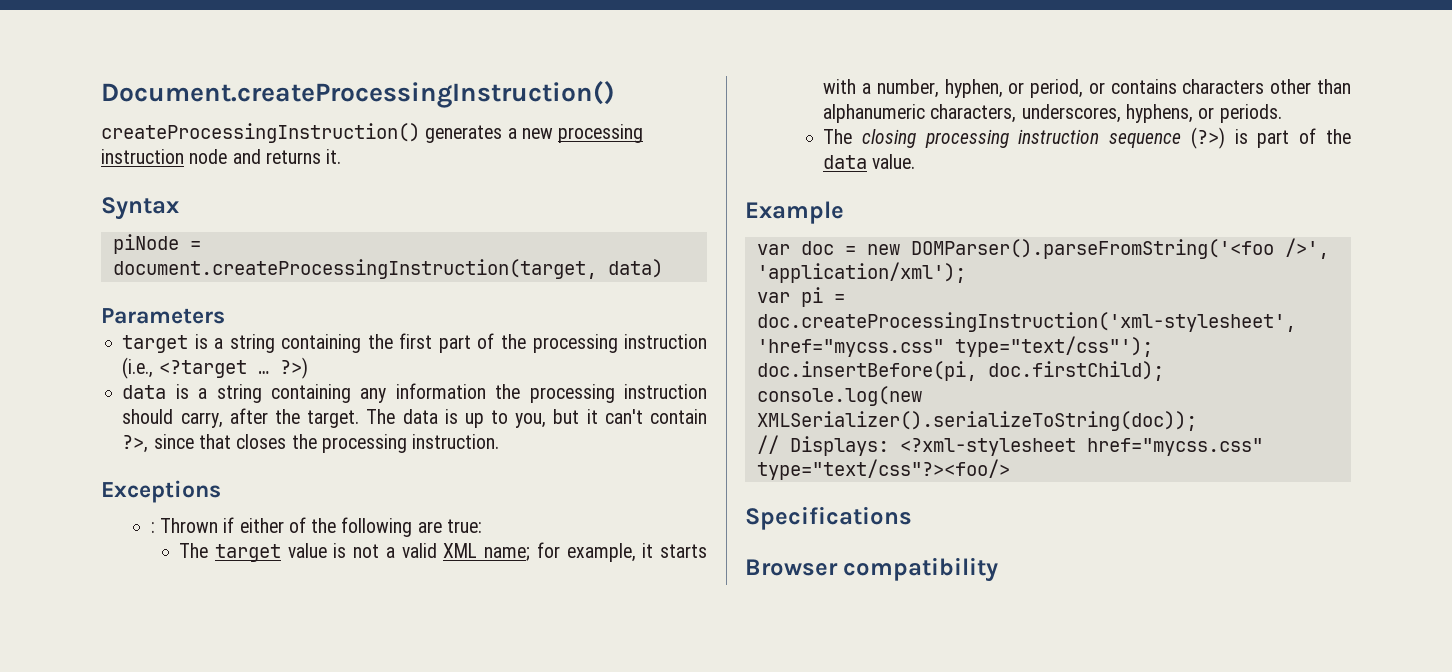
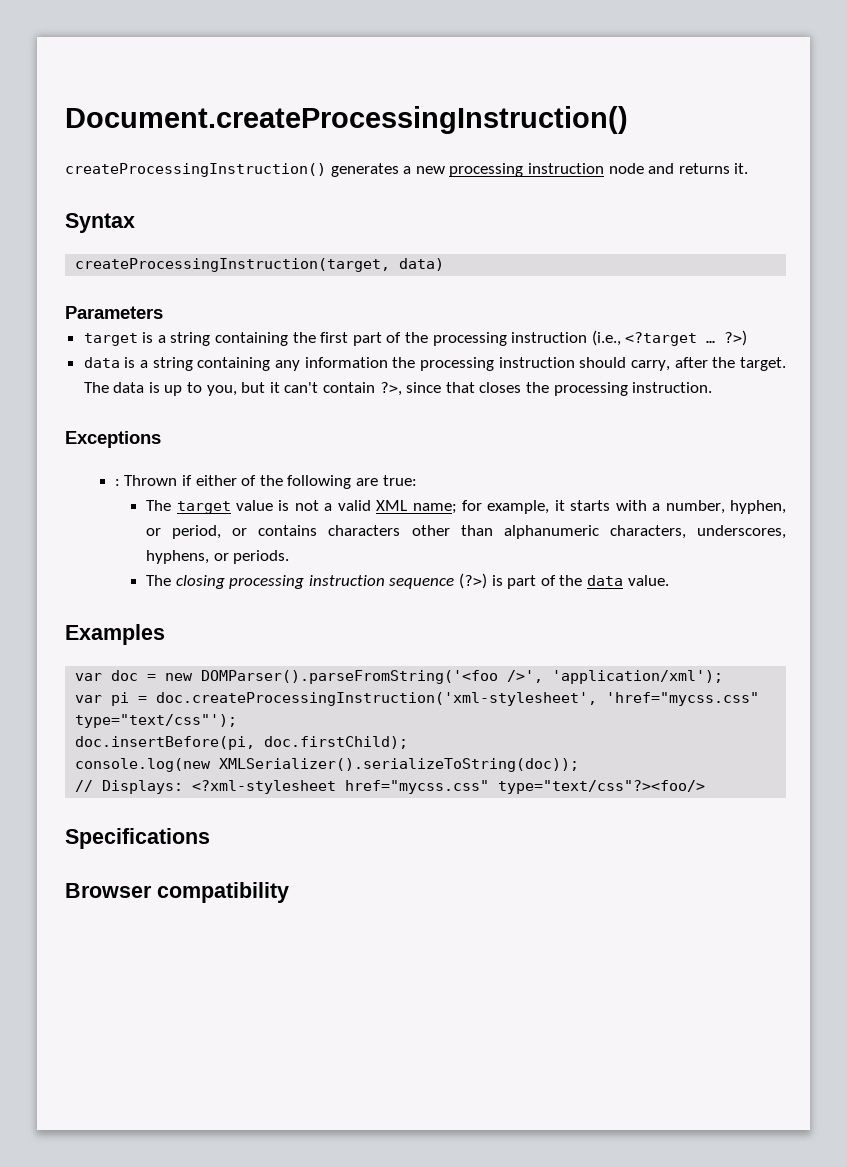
[112,234,201,254] [112,259,597,279] piNode = document.createProcessingInstruction(target, -> [75,258,391,272] createProcessingInstruction(target,
[745,201,844,224] Example -> [65,624,165,645] Examples

